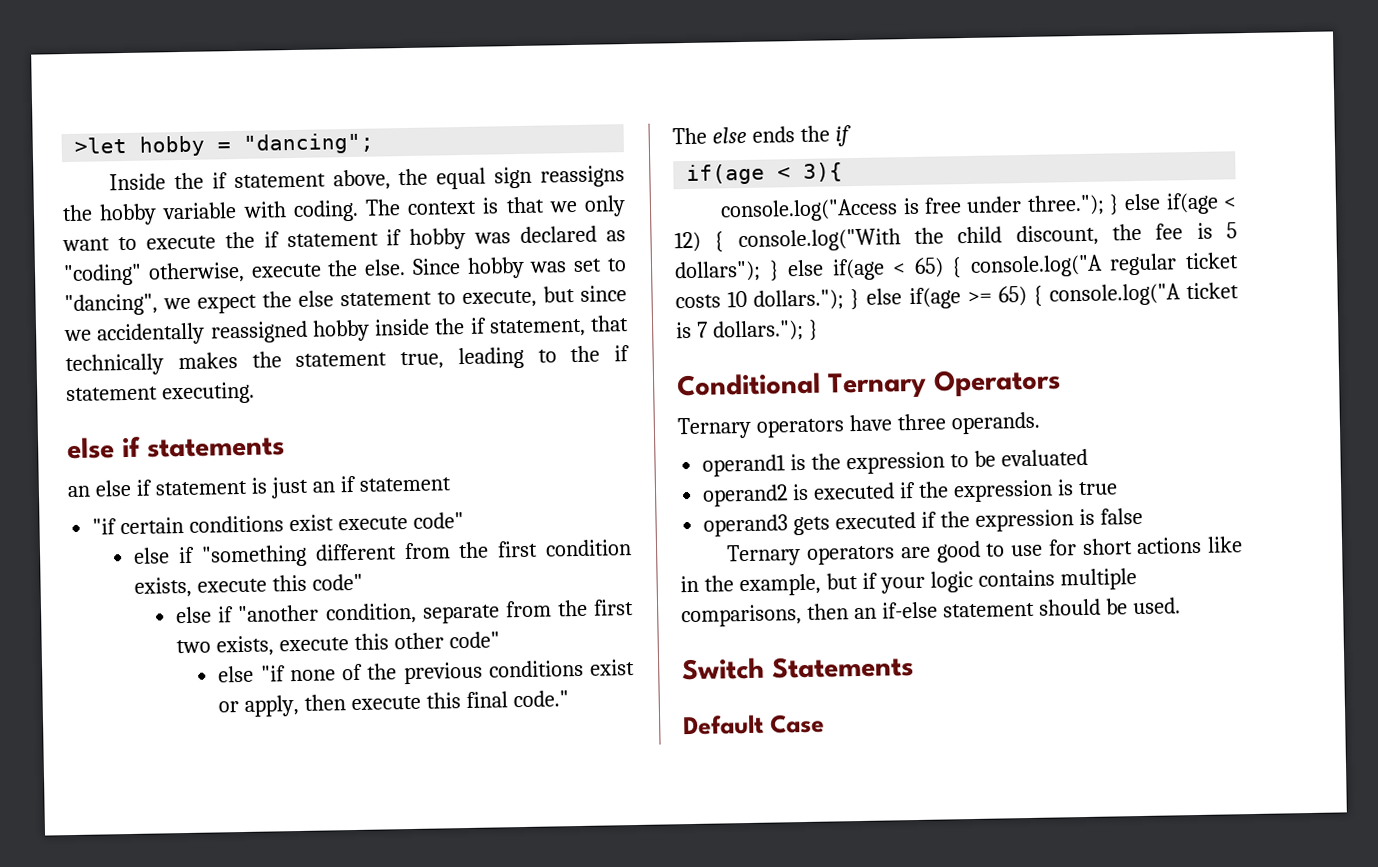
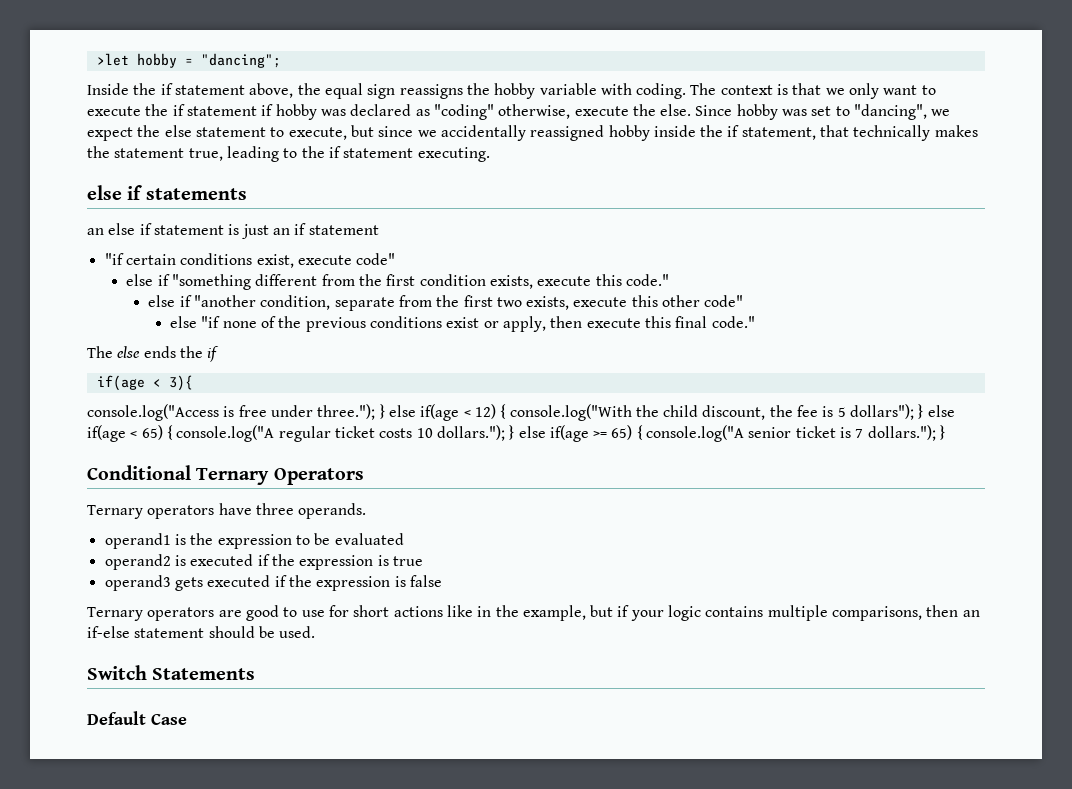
[289,514,335,532] exist -> [256,254,294,268] exist,
[312,573,364,591] code" -> [625,274,669,286] code."
(1181, 295) none -> [748,427,792,438] senior

